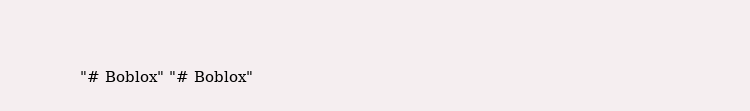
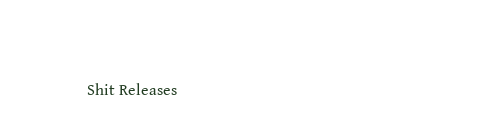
[80,71,253,82] "# Boblox" "# Boblox" -> [87,83,178,95] Shit Releases

